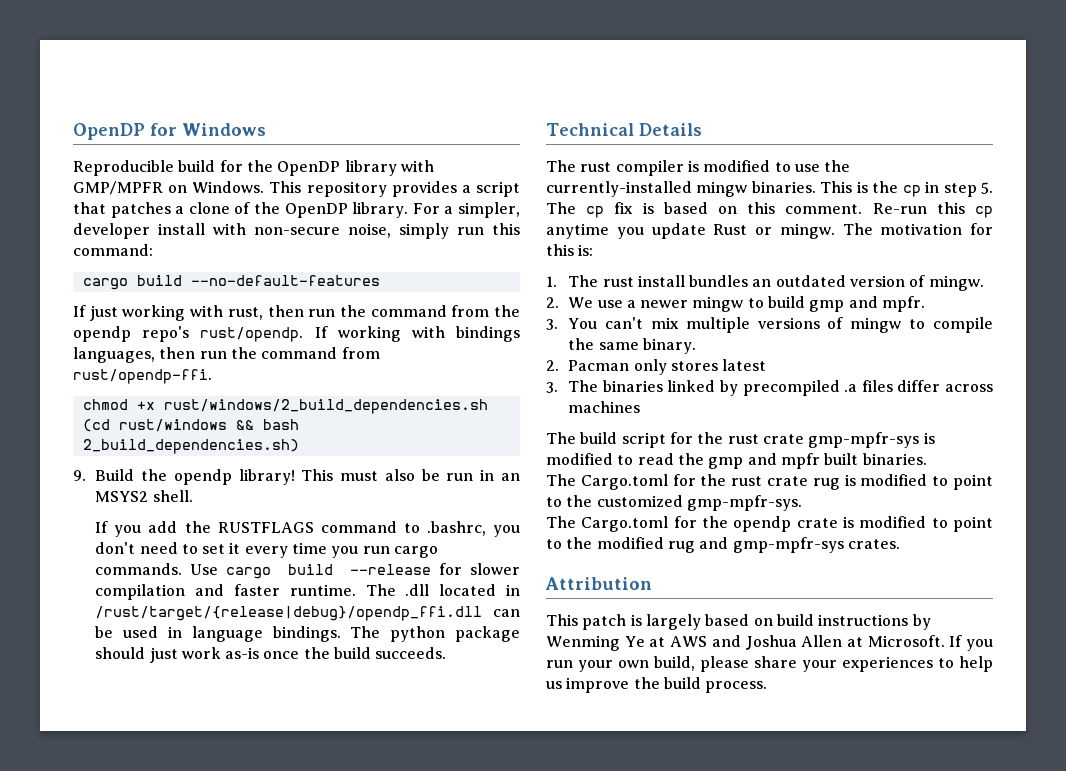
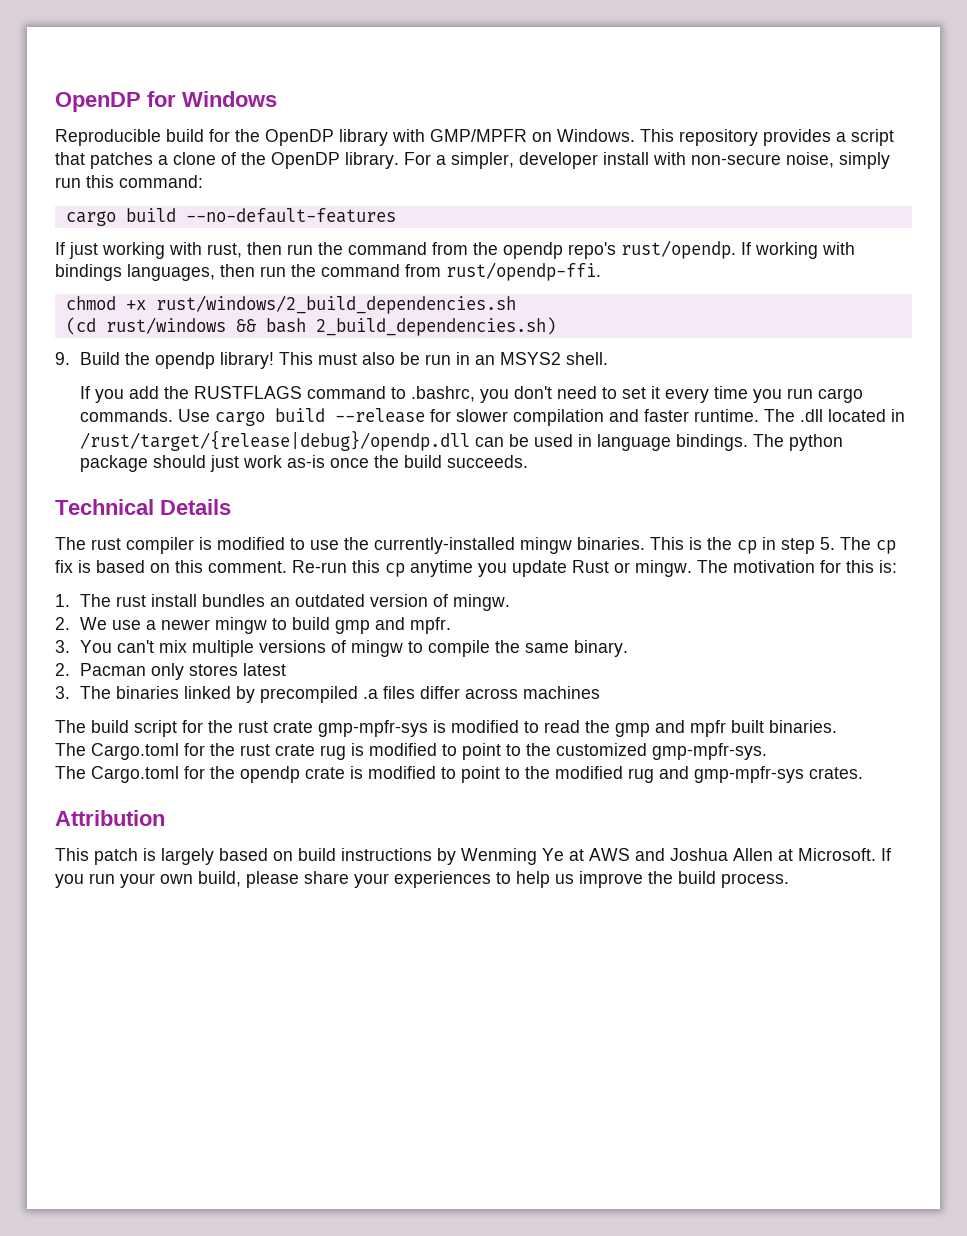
[95,606,483,621] /rust/target/{release|debug}/opendp_ffi.dll -> [80,430,471,451] /rust/target/{release|debug}/opendp.dll

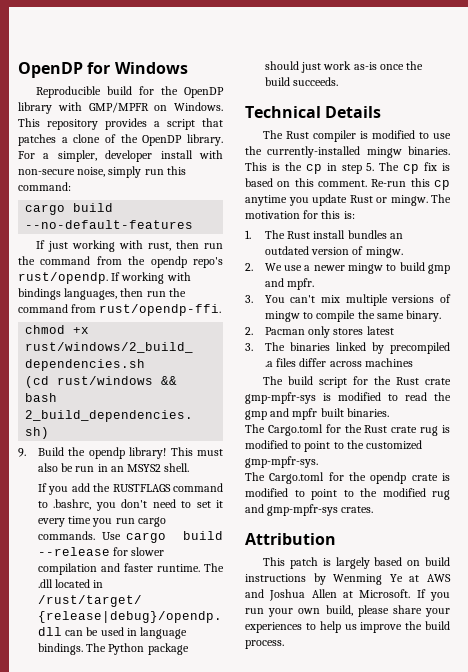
[789,434,844,451] python -> [108,643,145,655] Python
[91,538,121,550] rust -> [286,131,310,139] Rust
[116,595,147,607] rust -> [287,231,311,239] Rust
[238,721,268,733] rust -> [396,377,420,385] Rust
[240,744,270,756] rust -> [364,425,388,433] Rust

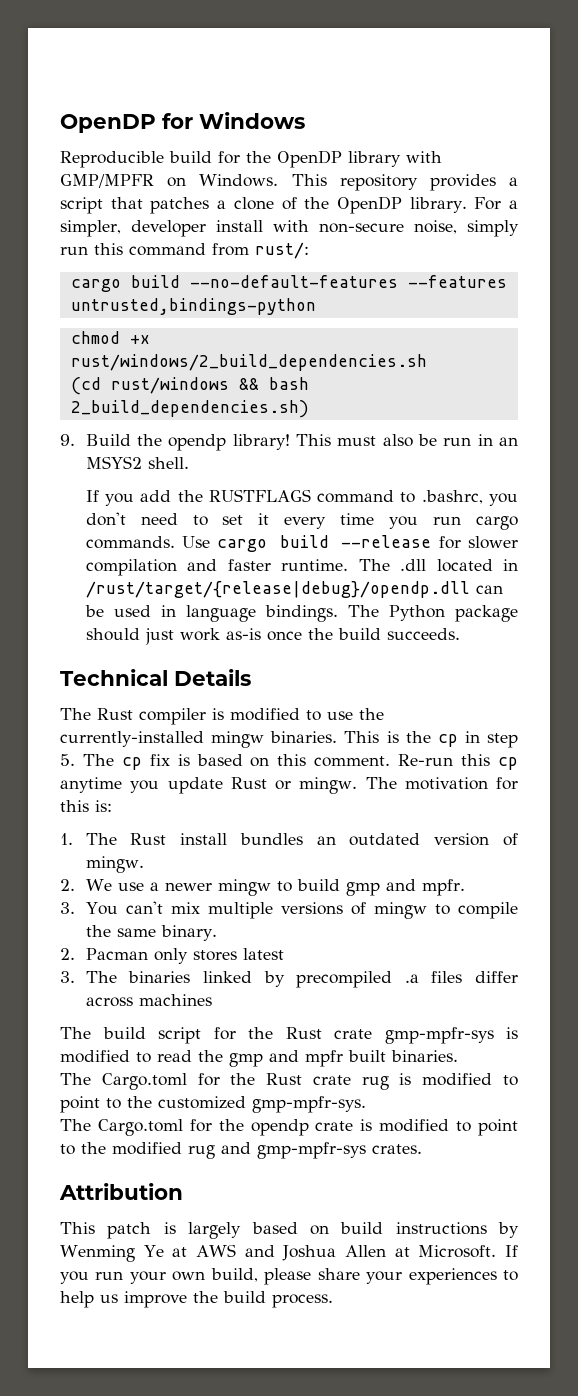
[18,182,71,191] command: -> [129,242,309,259] command from rust/:
[36,240,224,252] [18,256,223,268] [18,272,191,284] [18,288,186,300] [18,304,222,316] // If just working with rust, then run the command from the opendp repo's rust/opendp. If working with bindings languages, then run the command from rust/opendp-ffi. -> [407,275,507,288] [70,298,316,315] --features untrusted,bindings-python

